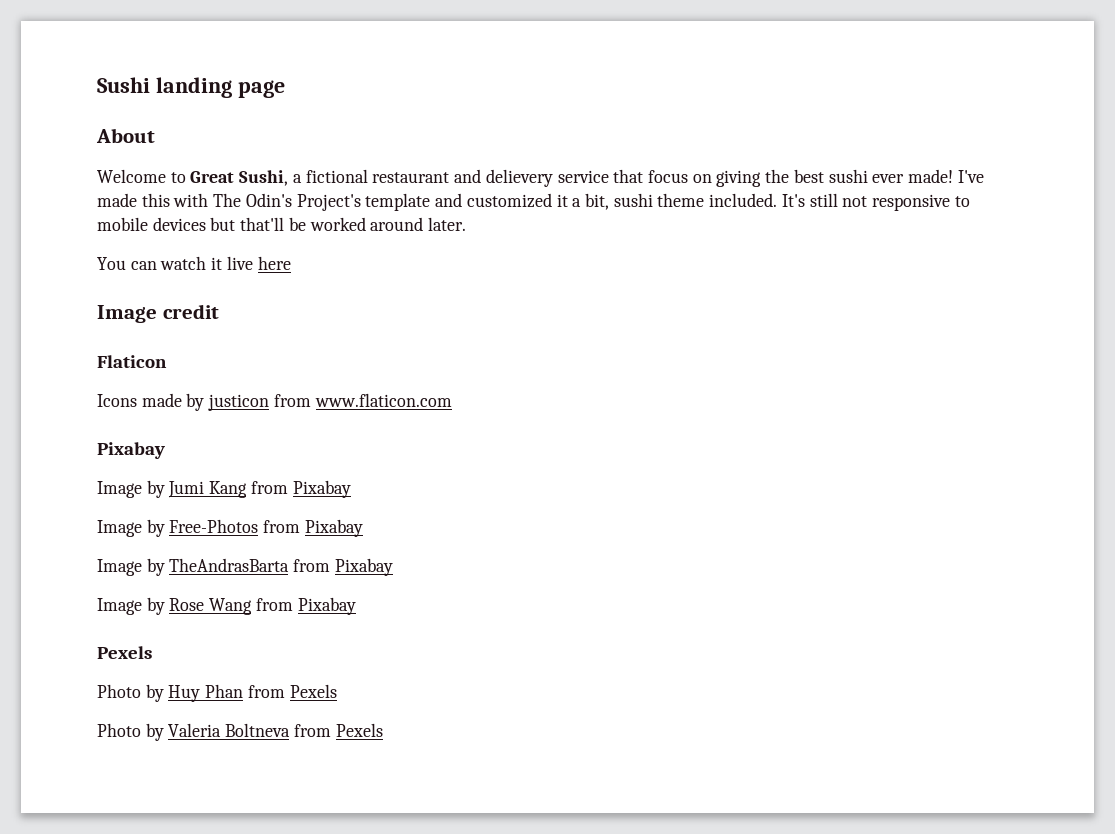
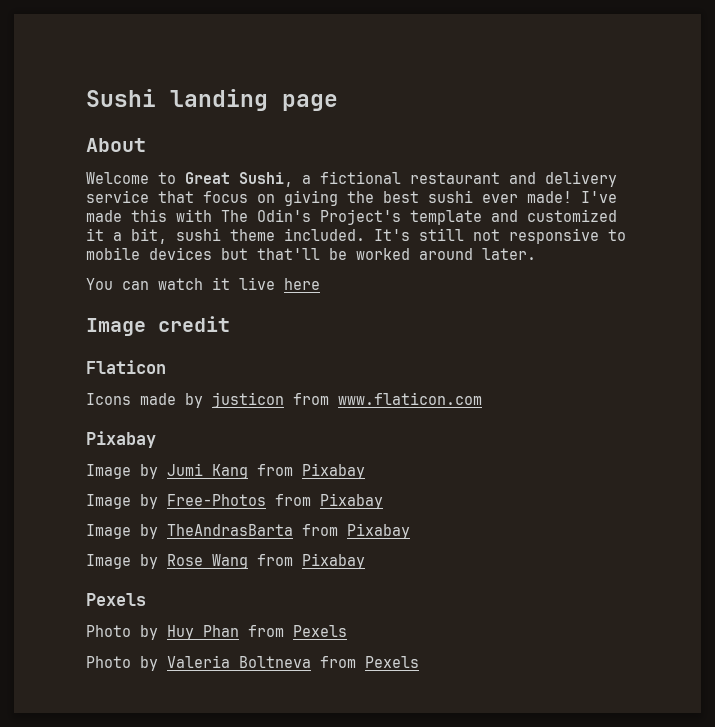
[485,169,553,187] delievery -> [545,171,617,187] delivery

